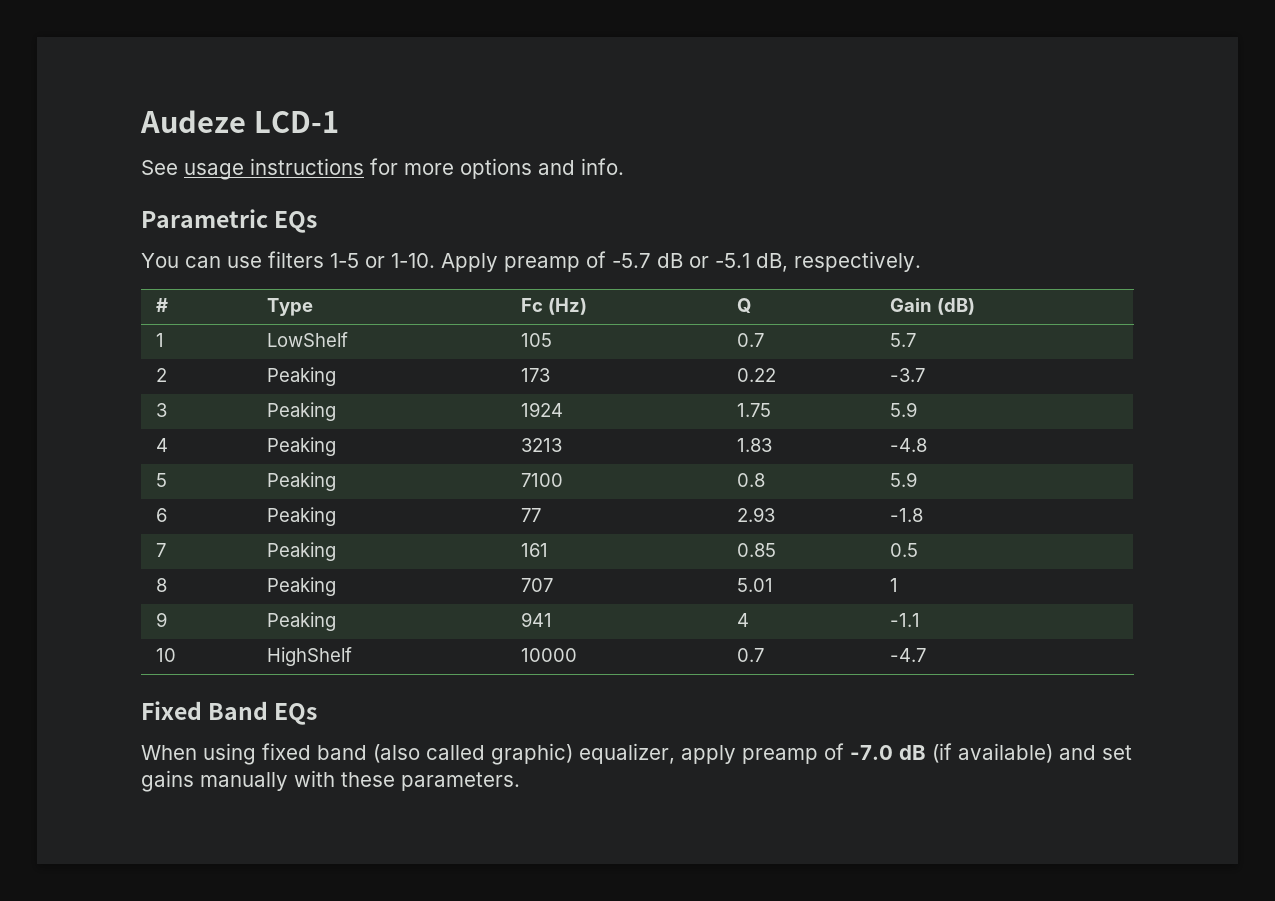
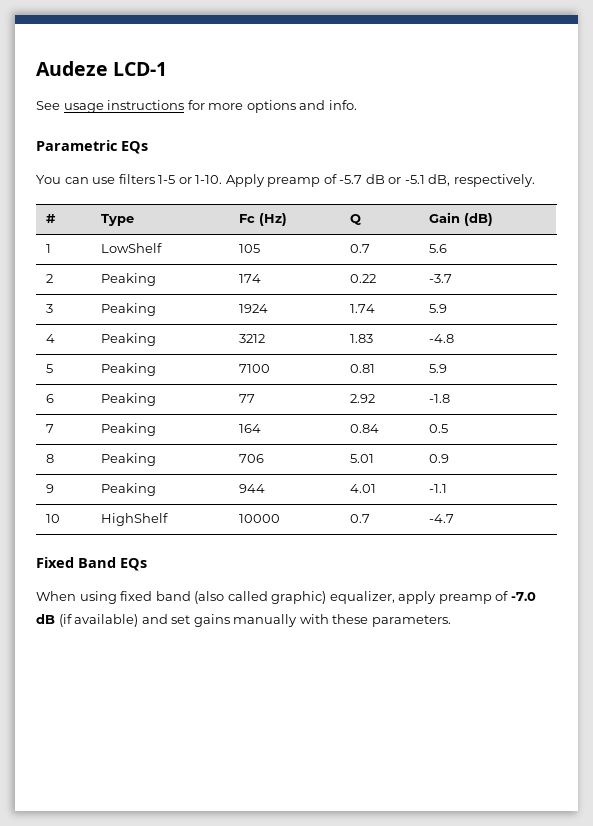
[889,333,916,347] 5.7 -> [428,244,447,253] 5.6
[520,368,550,382] 173 -> [238,274,261,283] 174
[736,403,771,417] 1.75 -> [349,304,375,313] 1.74
[520,438,562,452] 3213 -> [238,334,265,343] 3212
[736,473,765,487] 0.8 -> [349,364,375,373] 0.81
[736,507,775,522] 2.93 -> [349,394,375,403] 2.92
[520,543,548,557] [736,543,776,557] 161 | 0.85 -> [238,424,261,433] [349,424,379,433] 164 | 0.84
[520,578,553,592] 707 -> [238,454,264,463] 706
[889,578,898,592] 1 -> [428,454,449,463] 0.9
[520,612,552,627] [736,613,749,627] 941 | 4 -> [238,484,265,493] [349,484,376,493] 944 | 4.01

